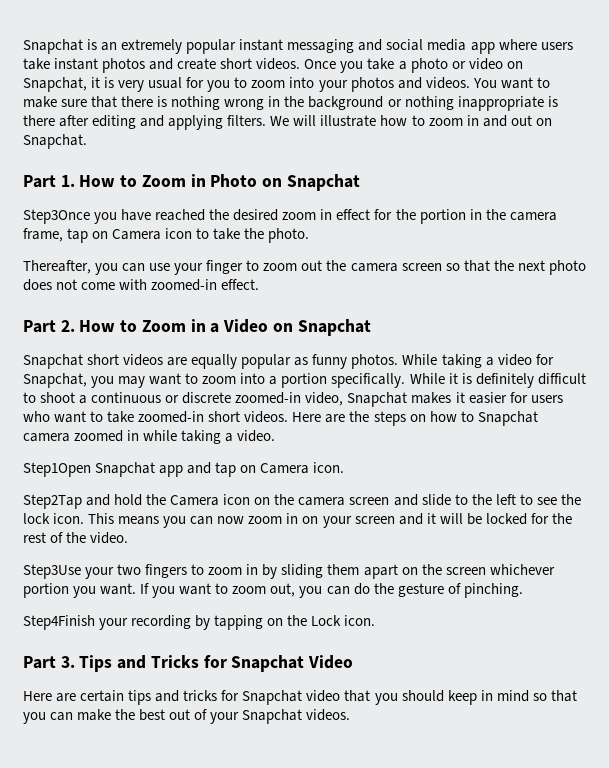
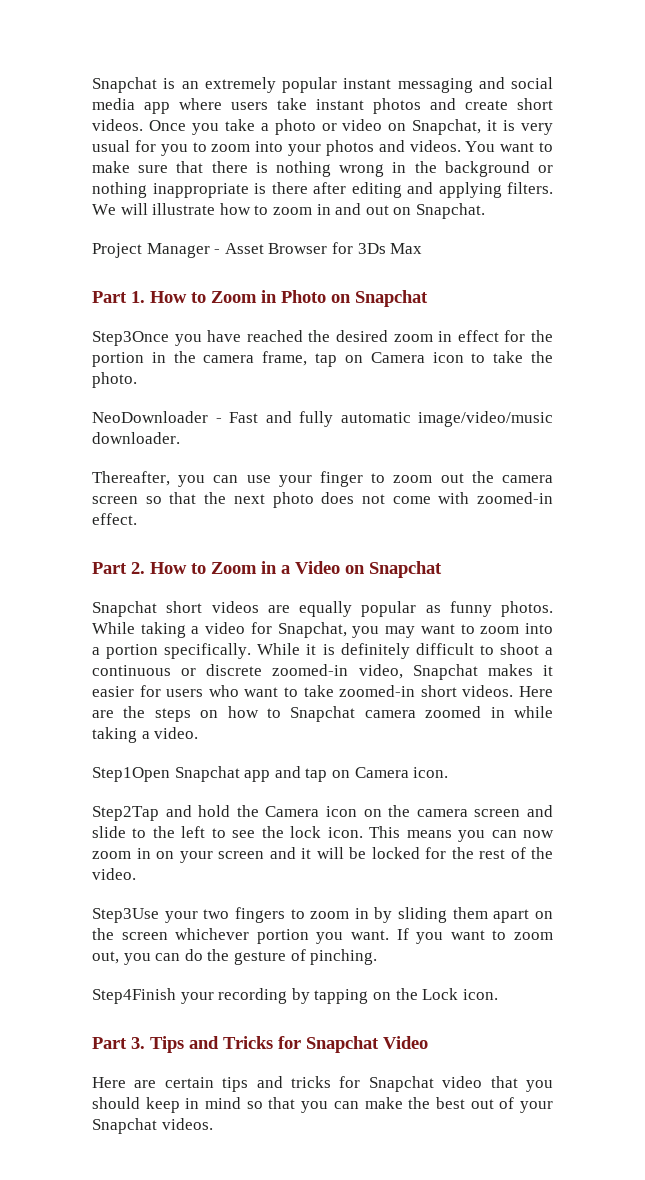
(87, 141) none -> [92,242,423,258] // Project Manager - Asset Browser for 3Ds Max
(310, 235) none -> [92,411,553,427] [92,432,180,444] // NeoDownloader - Fast and fully automatic image/video/music downloader.

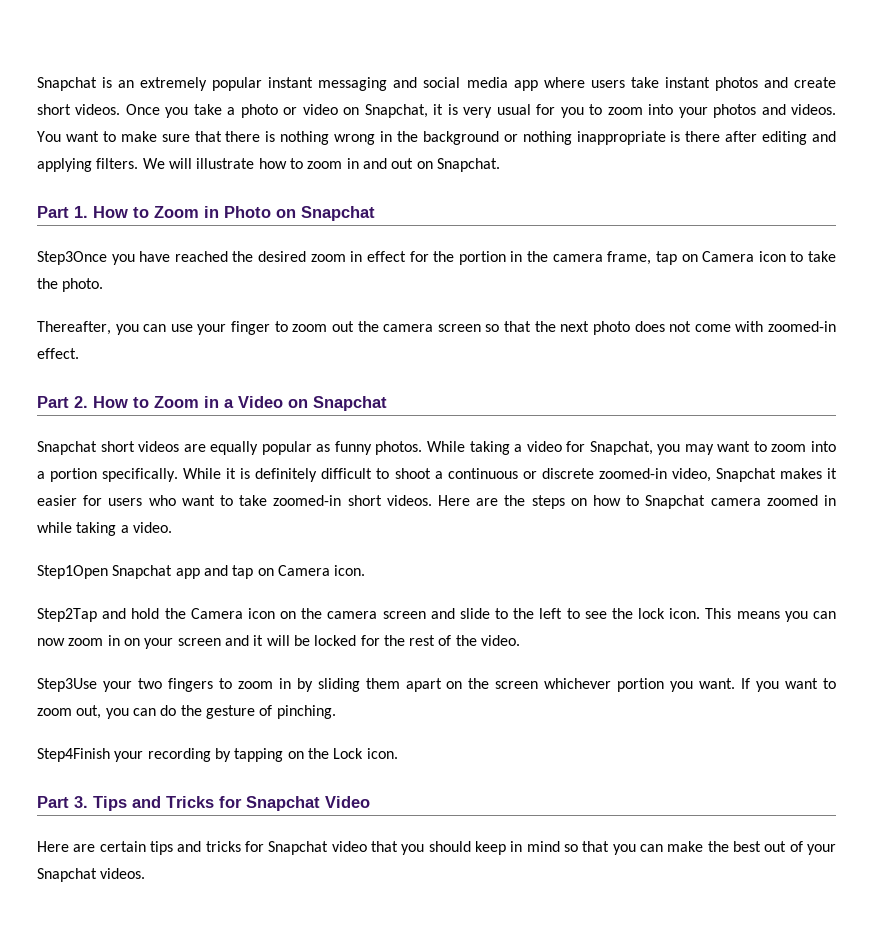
[92,242,423,258] // Project Manager - Asset Browser for 3Ds Max -> (500, 165) none
[92,411,553,427] [92,432,180,444] // NeoDownloader - Fast and fully automatic image/video/music downloader. -> (104, 285) none

